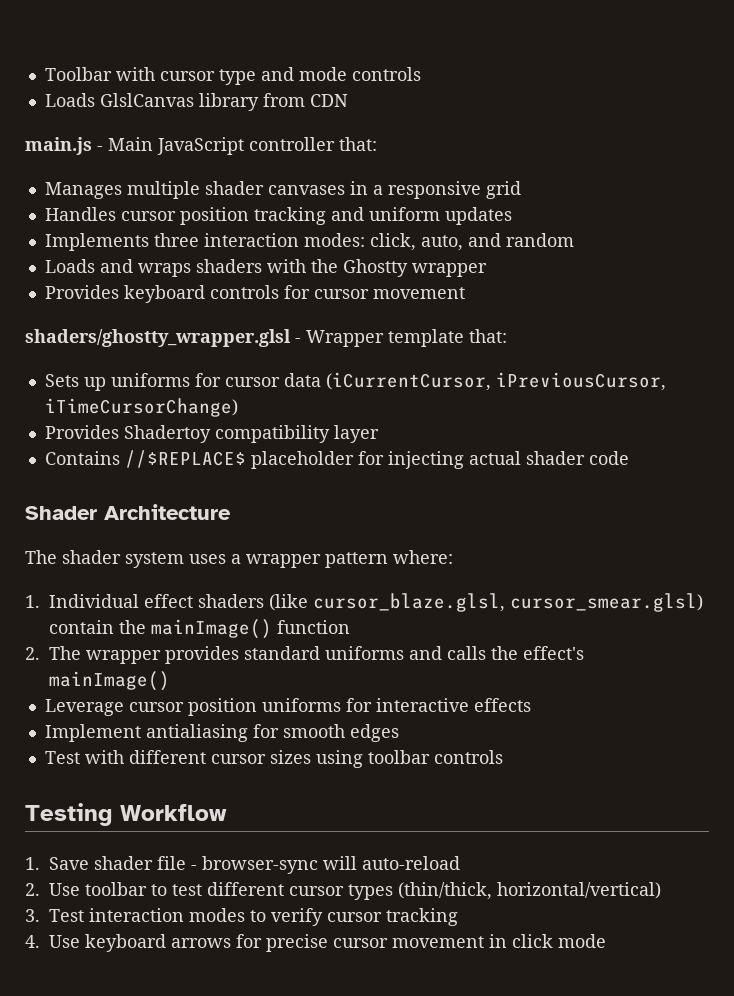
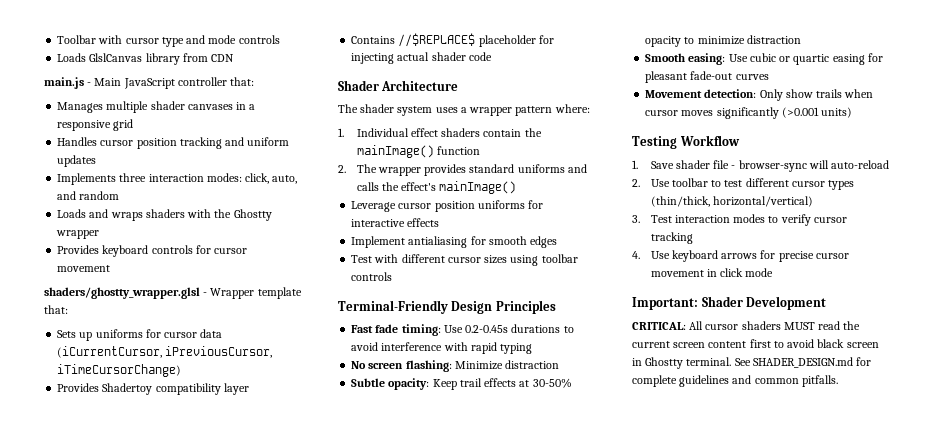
[269,593,703,612] (like cursor_blaze.glsl, cursor_smear.glsl) -> (481, 132) none
(503, 757) none -> [338,300,556,314] [351,324,574,336] [351,342,533,354] [351,360,560,372] [351,378,572,390] [645,35,801,47] [645,53,883,65] [645,71,769,83] [645,89,874,101] [645,107,853,119] // Terminal-Friendly Design Principles // Fast fade timing: Use 0.2-0.45s durations to avoid interference with rapid typing // No screen flashing: Minimize distraction // Subtle opacity: Keep trail effects at 30-50% opacity to minimize distraction // Smooth easing: Use cubic or quartic easing for pleasant fade-out curves // Movement detection: Only show trails when cursor moves significantly (>0.001 units)
(606, 941) none -> [632,296,827,310] [632,321,861,330] [632,339,879,348] [632,357,872,369] [632,375,838,387] // Important: Shader Development // CRITICAL: All cursor shaders MUST read the current screen content first to avoid black screen in Ghostty terminal. See SHADER_DESIGN.md for complete guidelines and common pitfalls.

